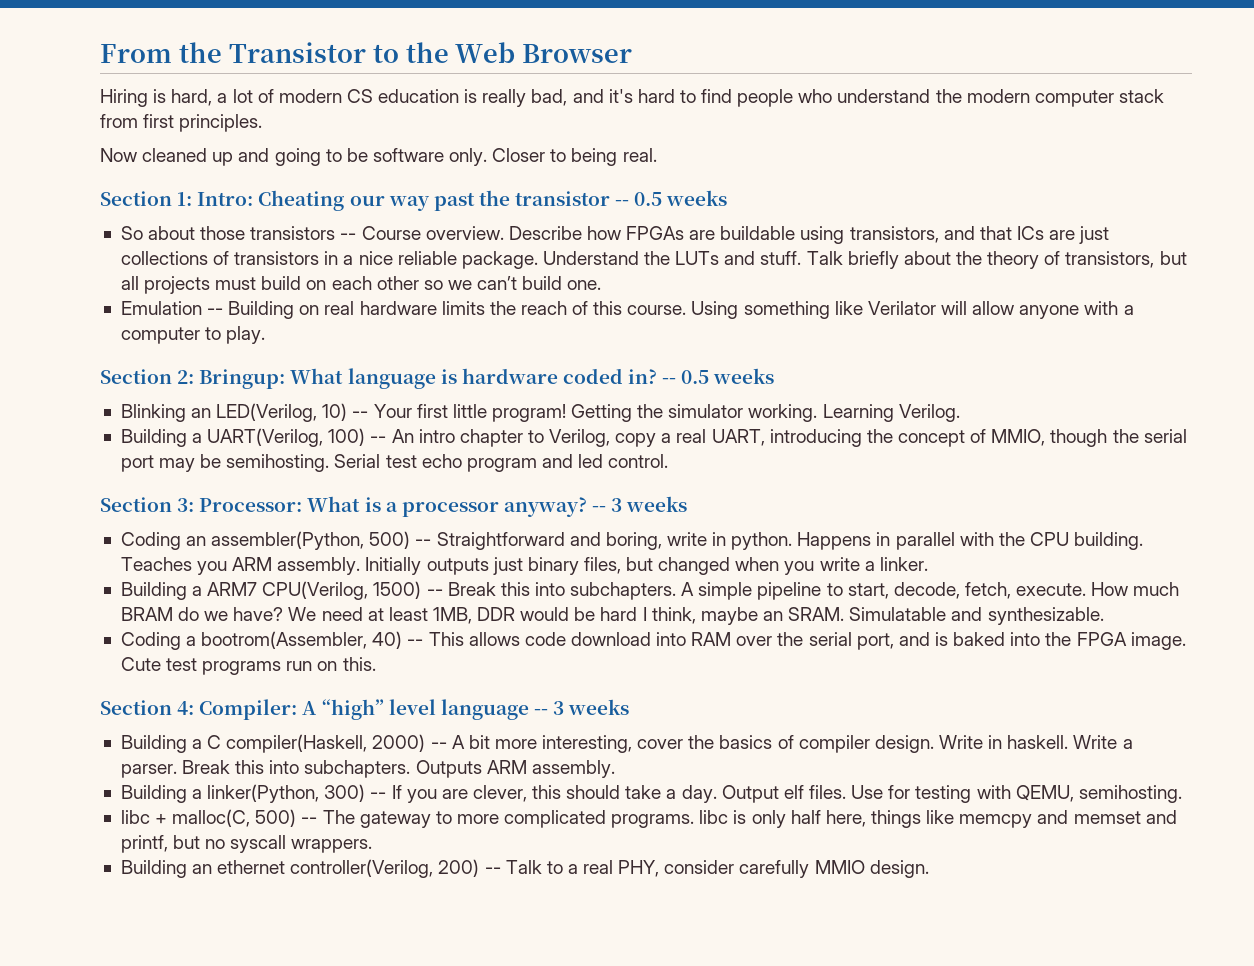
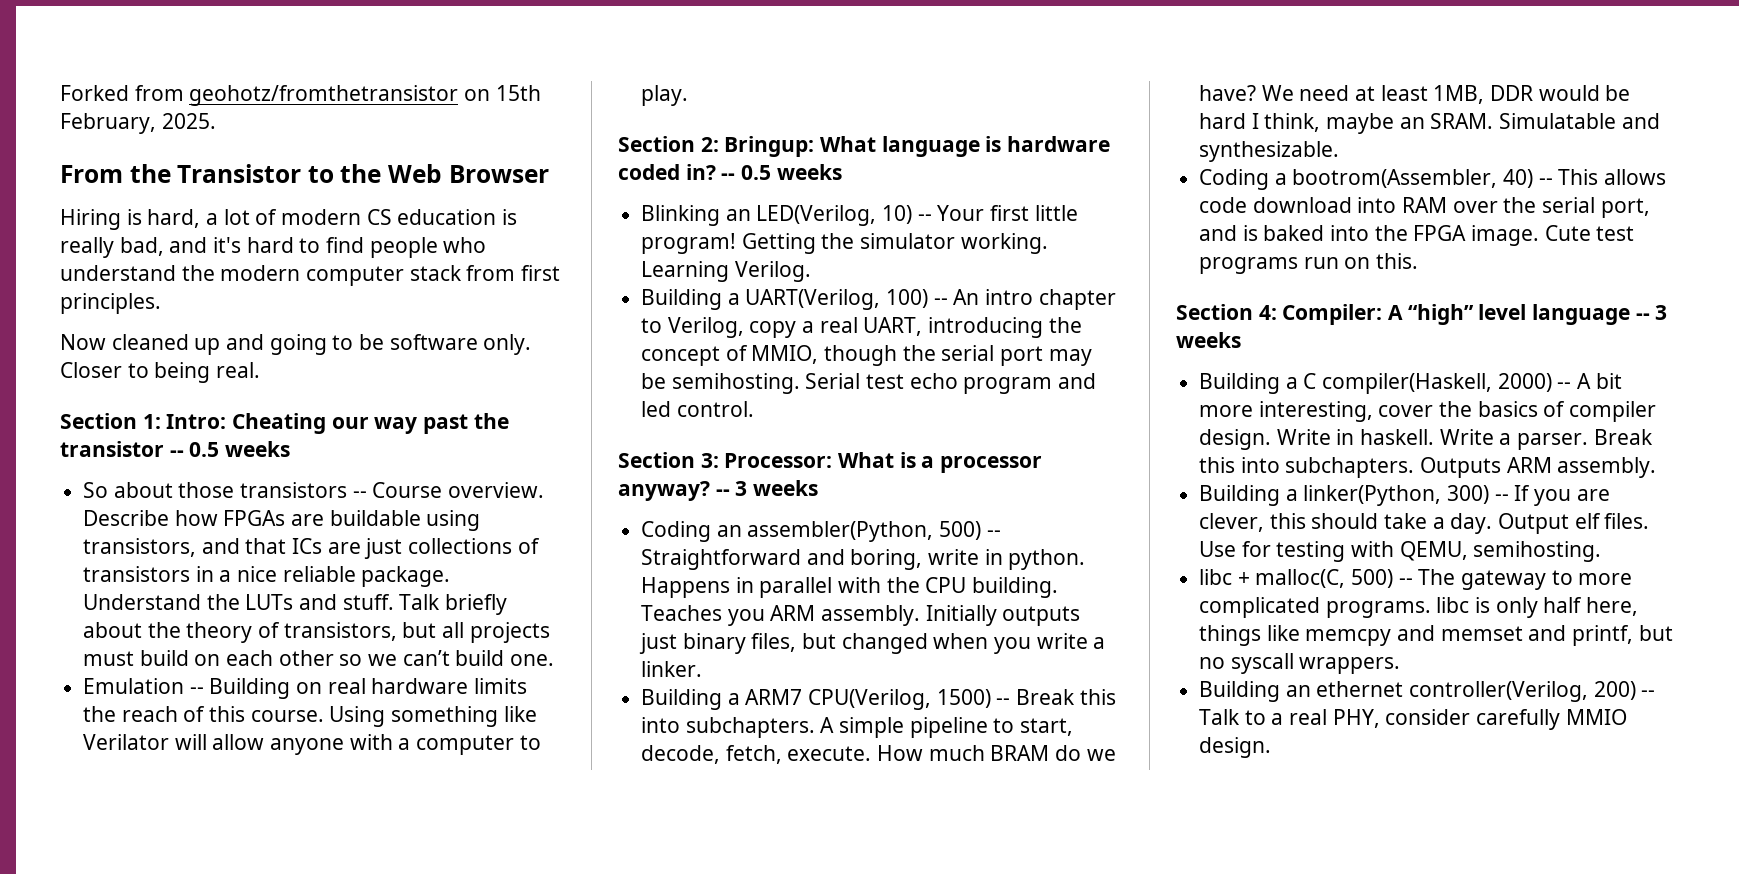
(100, 53) none -> [60,85,541,106] [60,113,216,134] Forked from geohotz/fromthetransistor on 15th February, 2025. //

